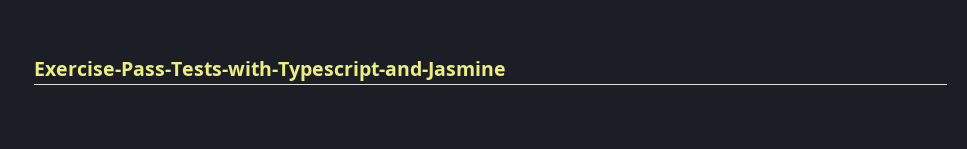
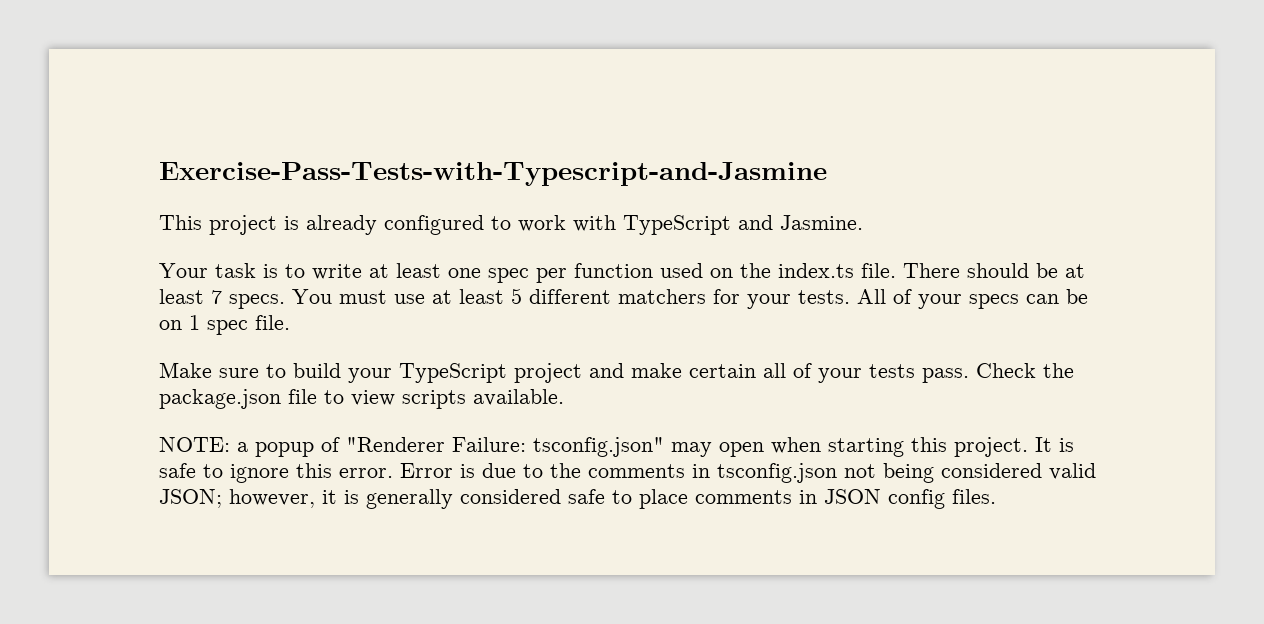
(506, 71) none -> [159,215,863,235] [159,263,1085,283] [159,288,1088,309] [159,315,290,335] [159,362,1074,383] [159,389,564,409] [159,437,1074,457] [159,463,1096,483] [159,489,996,509] // This project is already configured to work with TypeScript and Jasmine. // Your task is to write at least one spec per function used on the index.ts file. There should be at least 7 specs. You must use at least 5 different matchers for your tests. All of your specs can be on 1 spec file. // Make sure to build your TypeScript project and make certain all of your tests pass. Check the package.json file to view scripts available. // NOTE: a popup of "Renderer Failure: tsconfig.json" may open when starting this project. It is safe to ignore this error. Error is due to the comments in tsconfig.json not being considered valid JSON; however, it is generally considered safe to place comments in JSON config files.

